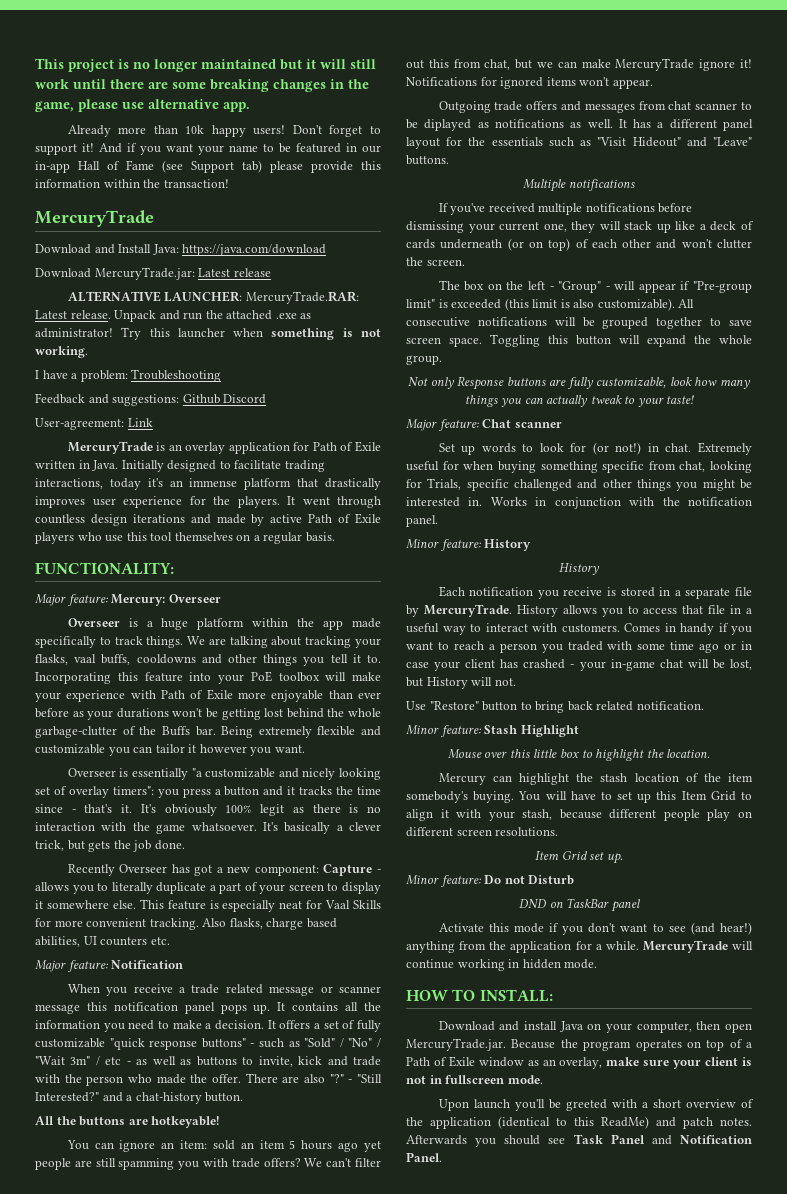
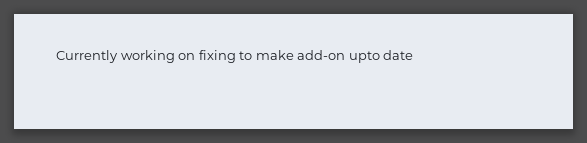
[35,58,376,72] [35,79,369,92] [35,99,250,112] [67,125,382,137] [35,143,381,155] [35,160,381,173] [35,179,229,188] [35,210,154,227] [35,244,327,256] [35,267,271,280] [67,291,359,304] [35,310,312,322] [35,327,381,340] [35,346,88,358] [35,369,222,382] [35,393,267,406] [35,418,153,430] [67,441,382,454] [35,460,325,472] [35,478,381,490] [35,496,381,508] [35,513,382,526] [35,532,335,544] [35,562,174,575] [35,594,221,606] [67,618,382,630] [35,636,381,648] [35,654,381,666] [35,671,381,684] [35,689,381,702] [35,708,381,720] [35,726,381,738] [35,744,305,756] [67,768,381,780] [35,786,382,798] [35,804,382,816] [35,822,381,834] [35,840,185,852] [67,864,382,876] [35,882,381,894] [35,899,381,912] [35,918,337,930] [35,936,170,947] [35,960,184,972] [67,984,382,996] [35,1002,381,1014] [35,1020,381,1032] [35,1038,382,1050] [35,1056,381,1067] [35,1073,383,1086] [35,1092,244,1104] [35,1116,220,1128] [66,1140,381,1152] [35,1158,382,1170] [406,58,752,71] [406,77,653,89] [438,101,752,113] [406,119,753,131] [406,137,752,149] [406,155,449,165] [523,179,635,192] [438,203,693,215] [406,221,754,233] [406,238,752,251] [406,257,465,266] [438,280,752,293] [406,298,695,311] [406,317,752,329] [406,334,752,347] [406,355,442,365] [408,376,751,390] [464,395,695,407] [406,419,562,431] [438,442,752,455] [406,461,752,473] [406,478,752,491] [406,497,752,509] [406,515,438,527] [406,539,532,551] [559,563,600,575] [438,586,753,599] [406,604,752,617] [406,623,752,635] [406,641,752,653] [406,659,752,671] [406,677,516,689] [406,701,704,713] [406,725,579,737] [447,749,711,761] [438,773,753,785] [406,791,752,803] [406,809,752,821] [406,827,559,837] [535,851,623,864] [406,875,575,887] [519,898,641,912] [438,922,752,935] [406,940,753,953] [406,959,598,971] [406,989,553,1002] [438,1021,752,1033] [406,1038,752,1051] [406,1056,752,1069] [406,1075,543,1084] [438,1099,755,1111] [406,1116,752,1129] [406,1134,752,1147] [406,1152,442,1162] This project is no longer maintained but it will still work until there are some breaking changes in the game, please use alternative app. // Already more than 10k happy users! Don't forget to support it! And if you want your name to be featured in our in-app Hall of Fame (see Support tab) please provide this information within the transaction! // MercuryTrade // Download and Install Java: https://java.com/download // Download MercuryTrade.jar: Latest release // ALTERNATIVE LAUNCHER: MercuryTrade.RAR: Latest release. Unpack and run the attached .exe as administrator! Try this launcher when something is not working. // I have a problem: Troubleshooting // Feedback and suggestions: Github Discord // User-agreement: Link // MercuryTrade is an overlay application for Path of Exile written in Java. Initially designed to facilitate trading interactions, today it's an immense platform that drastically improves user experience for the players. It went through countless design iterations and made by active Path of Exile players who use this tool themselves on a regular basis. // FUNCTIONALITY: // Major feature: Mercury: Overseer // Overseer is a huge platform within the app made specifically to track things. We are talking about tracking your flasks, vaal buffs, cooldowns and other things you tell it to. Incorporating this feature into your PoE toolbox will make your experience with Path of Exile more enjoyable than ever before as your durations won't be getting lost behind the whole garbage-clutter of the Buffs bar. Being extremely flexible and customizable you can tailor it however you want. // Overseer is essentially "a customizable and nicely looking set of overlay timers": you press a button and it tracks the time since - that's it. It's obviously 100% legit as there is no interaction with the game whatsoever. It's basically a clever trick, but gets the job done. // Recently Overseer has got a new component: Capture - allows you to literally duplicate a part of your screen to display it somewhere else. This feature is especially neat for Vaal Skills for more convenient tracking. Also flasks, charge based abilities, UI counters etc. // Major feature: Notification // When you receive a trade related message or scanner message this notification panel pops up. It contains all the information you need to make a decision. It offers a set of fully customizable "quick response buttons" - such as "Sold" / "No" / "Wait 3m" / etc - as well as buttons to invite, kick and trade with the person who made the offer. There are also "?" - "Still Interested?" and a chat-history button. // All the buttons are hotkeyable! // You can ignore an item: sold an item 5 hours ago yet people are still spamming you with trade offers? We can't filter out this from chat, but we can make MercuryTrade ignore it! Notifications for ignored items won't appear. // Outgoing trade offers and messages from chat scanner to be diplayed as notifications as well. It has a different panel layout for the essentials such as "Visit Hideout" and "Leave" buttons. // Multiple notifications // If you've received multiple notifications before dismissing your current one, they will stack up like a deck of cards underneath (or on top) of each other and won't clutter the screen. // The box on the left - "Group" - will appear if "Pre-group limit" is exceeded (this limit is also customizable). All consecutive notifications will be grouped together to save screen space. Toggling this button will expand the whole group. // Not only Response buttons are fully customizable, look how many things you can actually tweak to your taste! // Major feature: Chat scanner // Set up words to look for (or not!) in chat. Extremely useful for when buying something specific from chat, looking for Trials, specific challenged and other things you might be interested in. Works in conjunction with the notification panel. // Minor feature: History // History // Each notification you receive is stored in a separate file by MercuryTrade. History allows you to access that file in a useful way to interact with customers. Comes in handy if you want to reach a person you traded with some time ago or in case your client has crashed - your in-game chat will be lost, but History will not. // Use "Restore" button to bring back related notification. // Minor feature: Stash Highlight // Mouse over this little box to highlight the location. // Mercury can highlight the stash location of the item somebody's buying. You will have to set up this Item Grid to align it with your stash, because different people play on different screen resolutions. // Item Grid set up. // Minor feature: Do not Disturb // DND on TaskBar panel // Activate this mode if you don't want to see (and hear!) anything from the application for a while. MercuryTrade will continue working in hidden mode. // HOW TO INSTALL: // Download and install Java on your computer, then open MercuryTrade.jar. Because the program operates on top of a Path of Exile window as an overlay, make sure your client is not in fullscreen mode. // Upon launch you'll be greeted with a short overview of the application (identical to this ReadMe) and patch notes. Afterwards you should see Task Panel and Notification Panel. -> [56,50,414,63] Currently working on fixing to make add-on upto date

